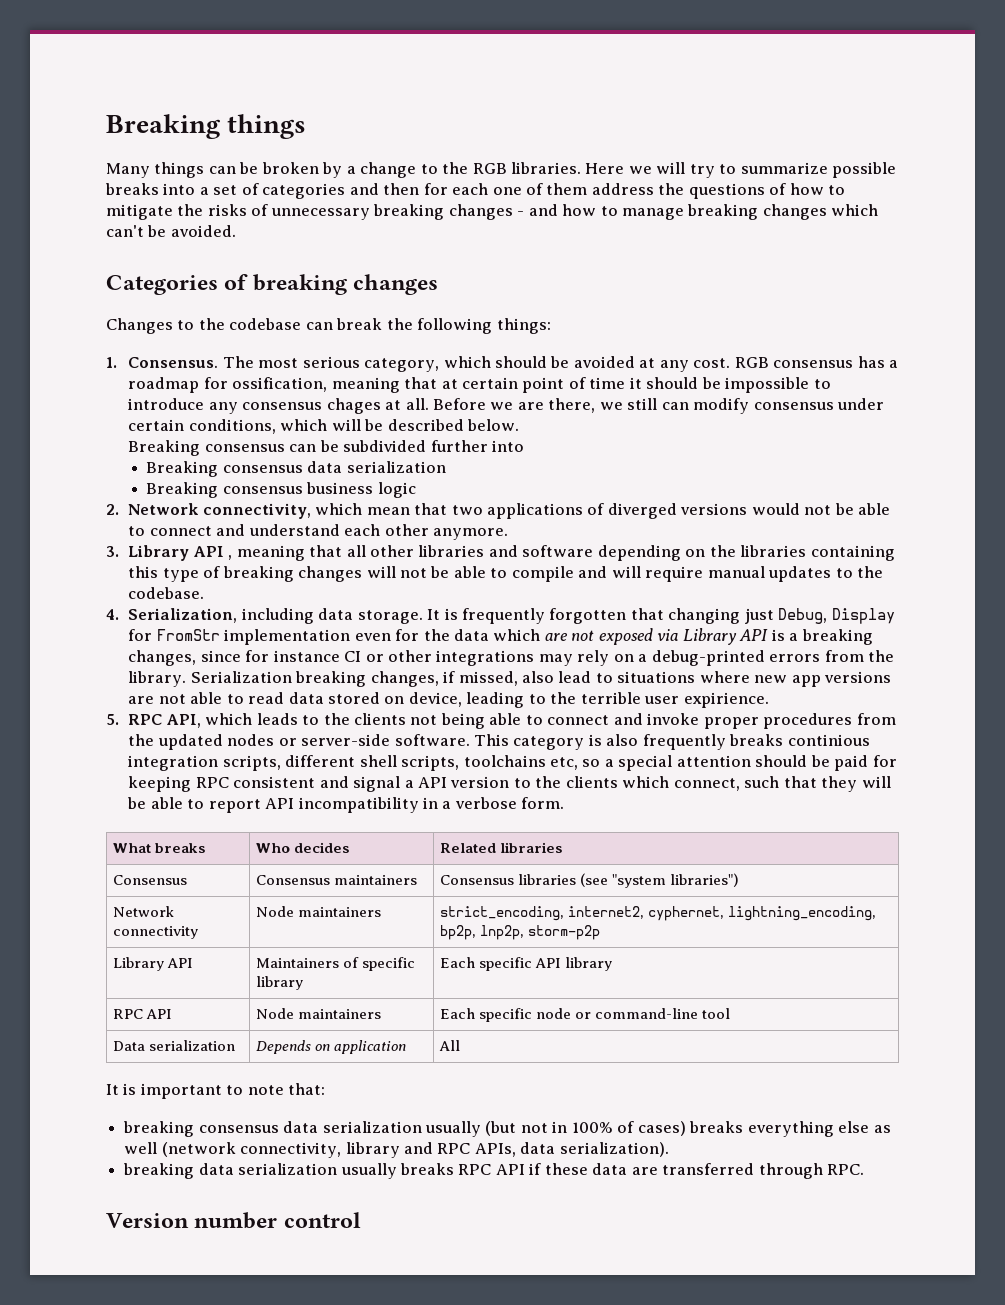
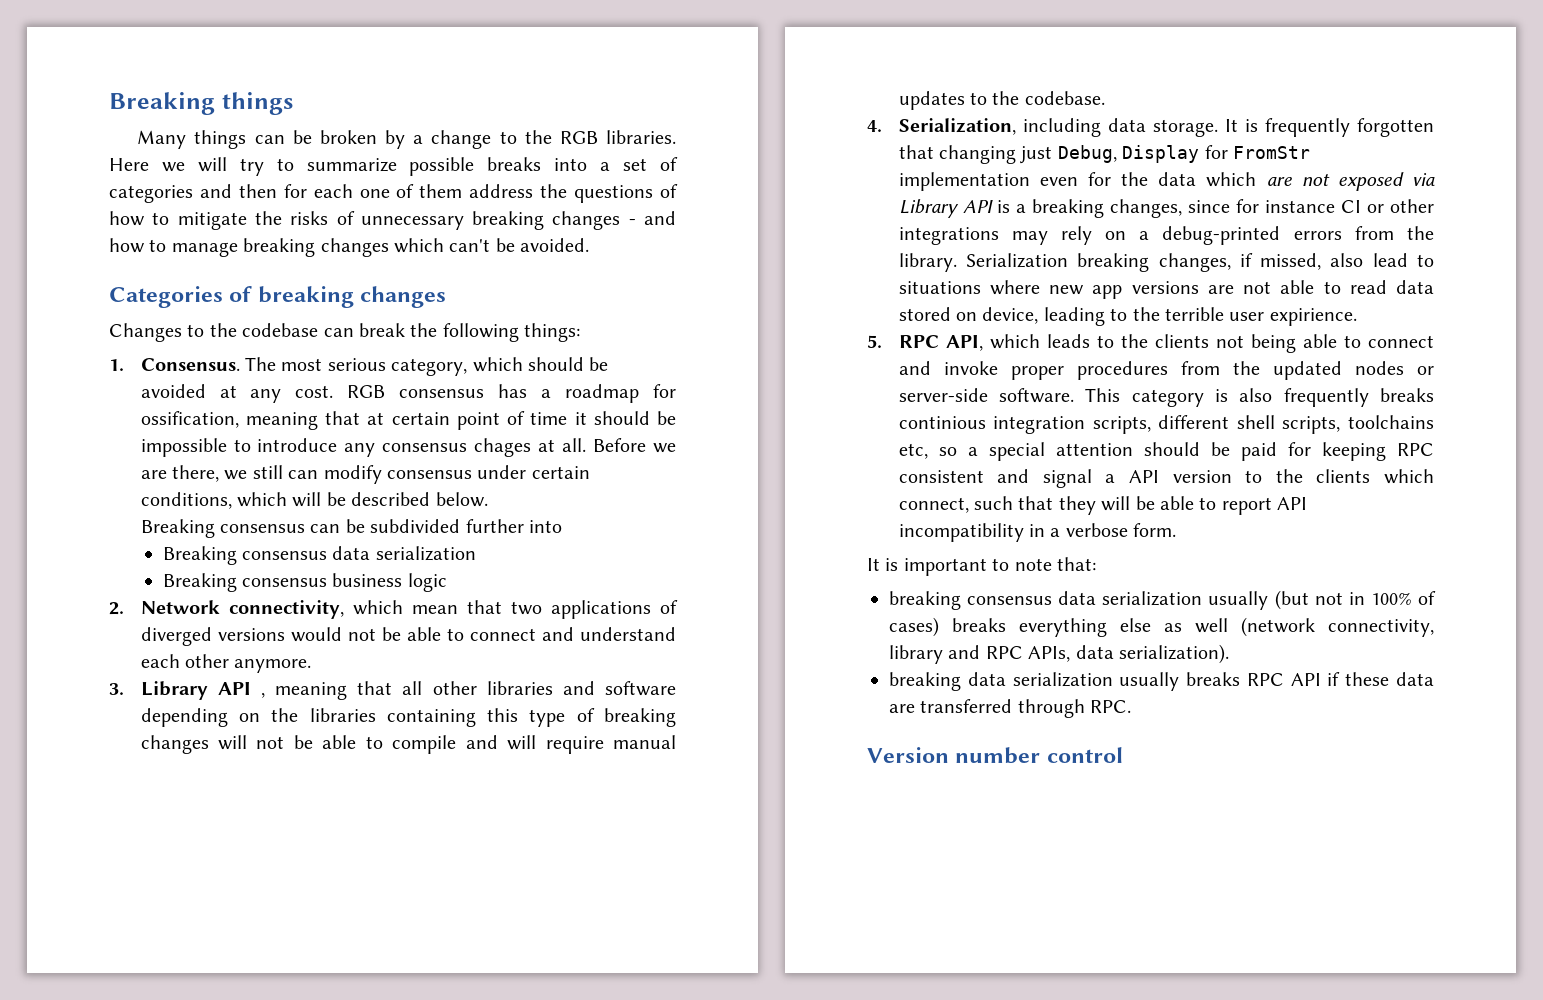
[113,843,206,853] [256,842,350,853] [440,842,563,853] [113,875,188,885] [256,875,418,885] [440,873,740,888] [113,906,175,917] [113,926,199,939] [256,906,382,917] [440,906,877,921] [440,925,601,940] [113,957,194,971] [256,957,416,971] [256,976,304,990] [440,957,613,971] [113,1009,173,1019] [256,1008,382,1019] [440,1008,731,1022] [113,1040,236,1051] [256,1040,407,1054] [439,1040,461,1051] // What breaks | Who decides | Related libraries // Consensus | Consensus maintainers | Consensus libraries (see "system libraries") // Network connectivity | Node maintainers | strict_encoding, internet2, cyphernet, lightning_encoding, bp2p, lnp2p, storm-p2p // Library API | Maintainers of specific library | Each specific API library // RPC API | Node maintainers | Each specific node or command-line tool // Data serialization | Depends on application | All -> (1177, 530) none

